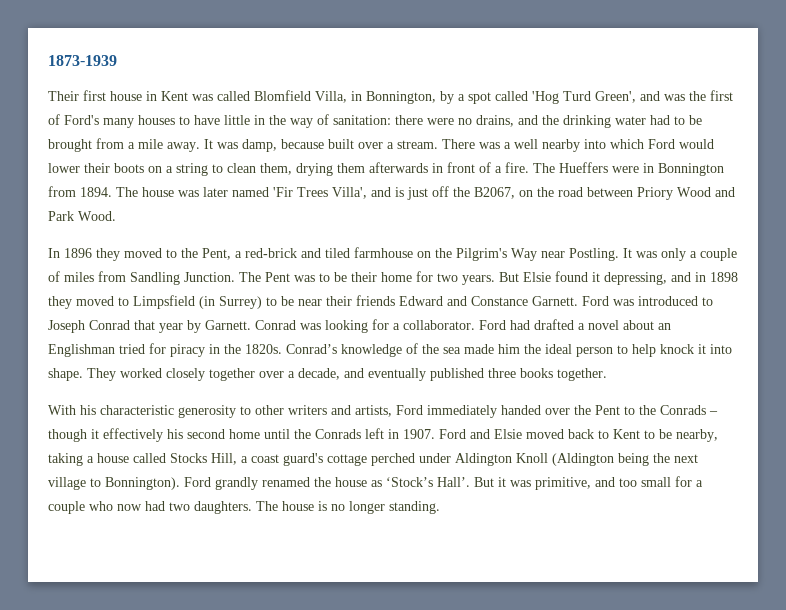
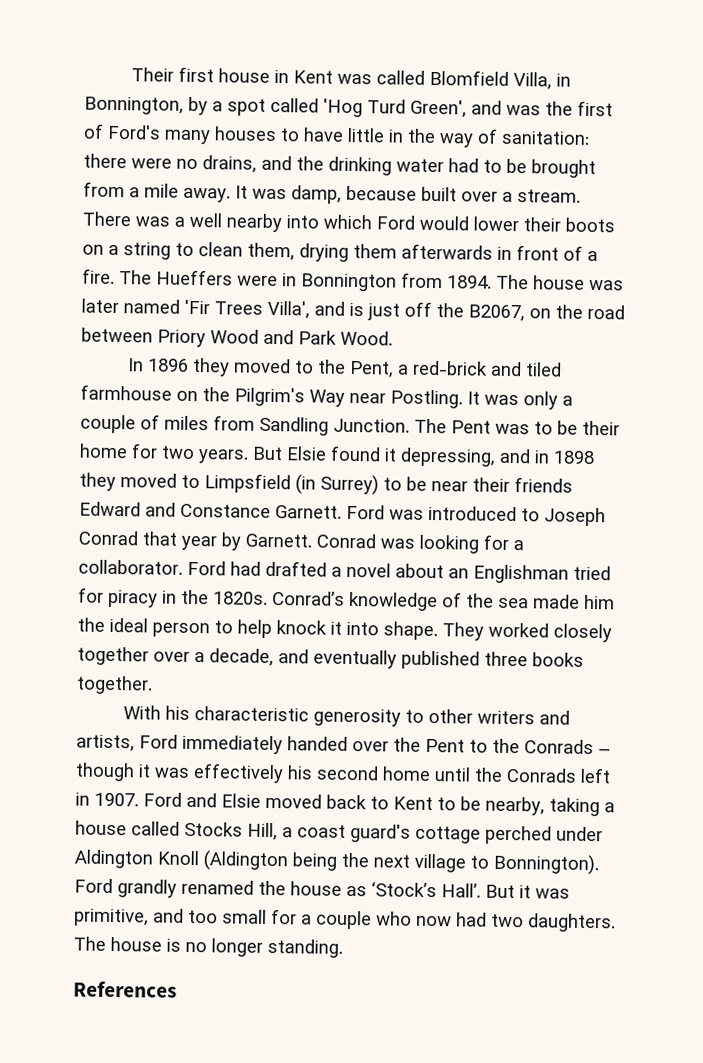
[48,55,117,66] 1873-1939 // -> (131, 74) none
(99, 434) none -> [154,767,190,778] was
(440, 507) none -> [73,980,177,998] // References

